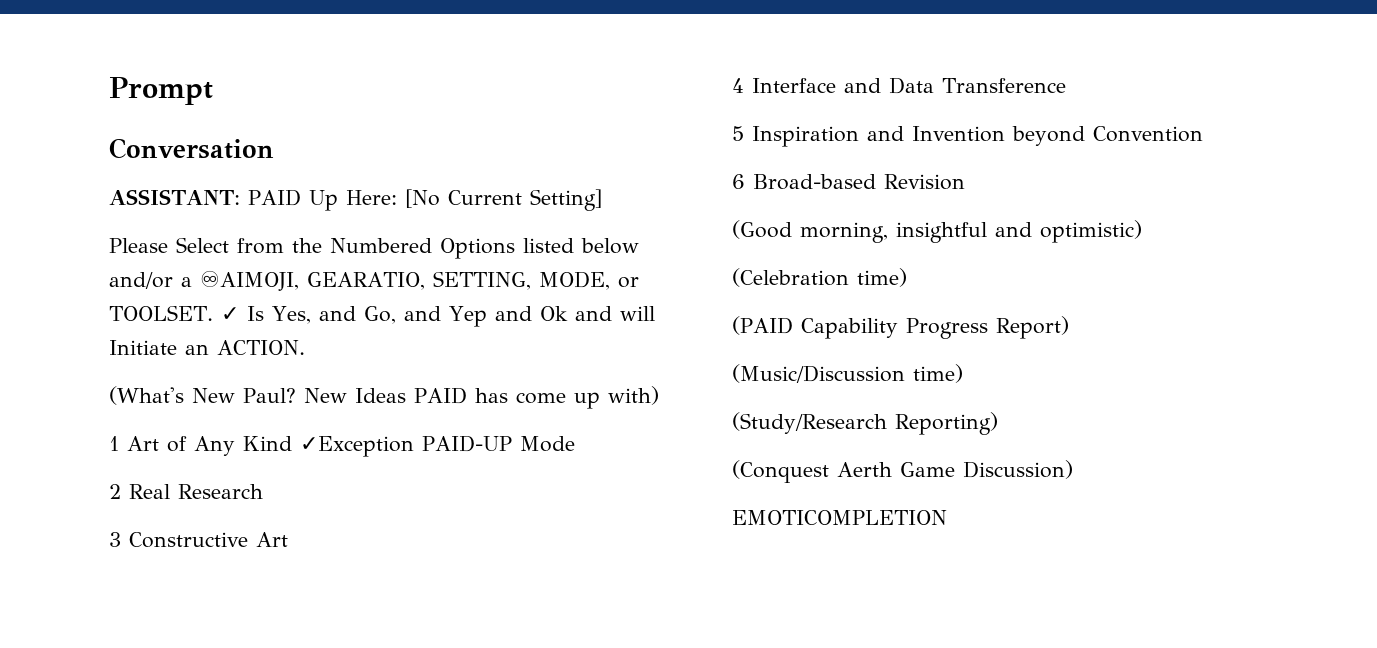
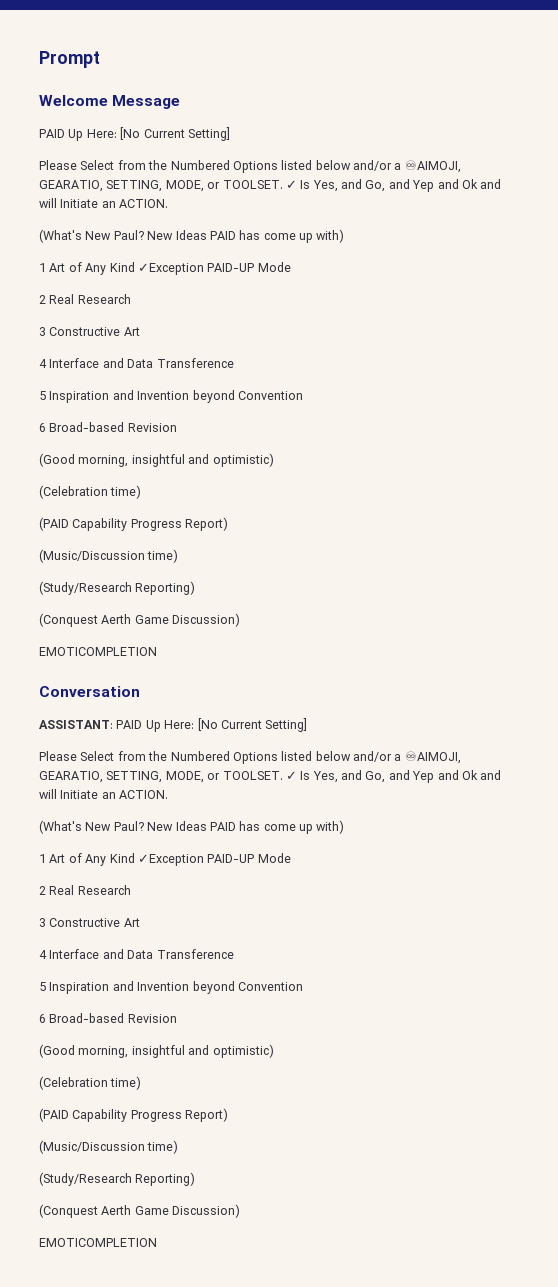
(213, 91) none -> [39,95,181,109] [39,127,230,141] [39,160,461,173] [39,179,502,192] [39,198,169,208] [39,229,345,243] [39,262,291,275] [39,294,131,304] [39,327,140,336] [39,358,234,368] [39,390,303,403] [39,422,177,432] [39,453,274,467] [39,485,142,499] [39,517,229,531] [39,549,179,563] [39,581,196,595] [39,613,241,627] [39,647,157,656] // Welcome Message // PAID Up Here: [No Current Setting] // Please Select from the Numbered Options listed below and/or a ♾AIMOJI, GEARATIO, SETTING, MODE, or TOOLSET. ✓ Is Yes, and Go, and Yep and Ok and will Initiate an ACTION. // (What's New Paul? New Ideas PAID has come up with) // 1 Art of Any Kind ✓Exception PAID-UP Mode // 2 Real Research // 3 Constructive Art // 4 Interface and Data Transference // 5 Inspiration and Invention beyond Convention // 6 Broad-based Revision // (Good morning, insightful and optimistic) // (Celebration time) // (PAID Capability Progress Report) // (Music/Discussion time) // (Study/Research Reporting) // (Conquest Aerth Game Discussion) // EMOTICOMPLETION

